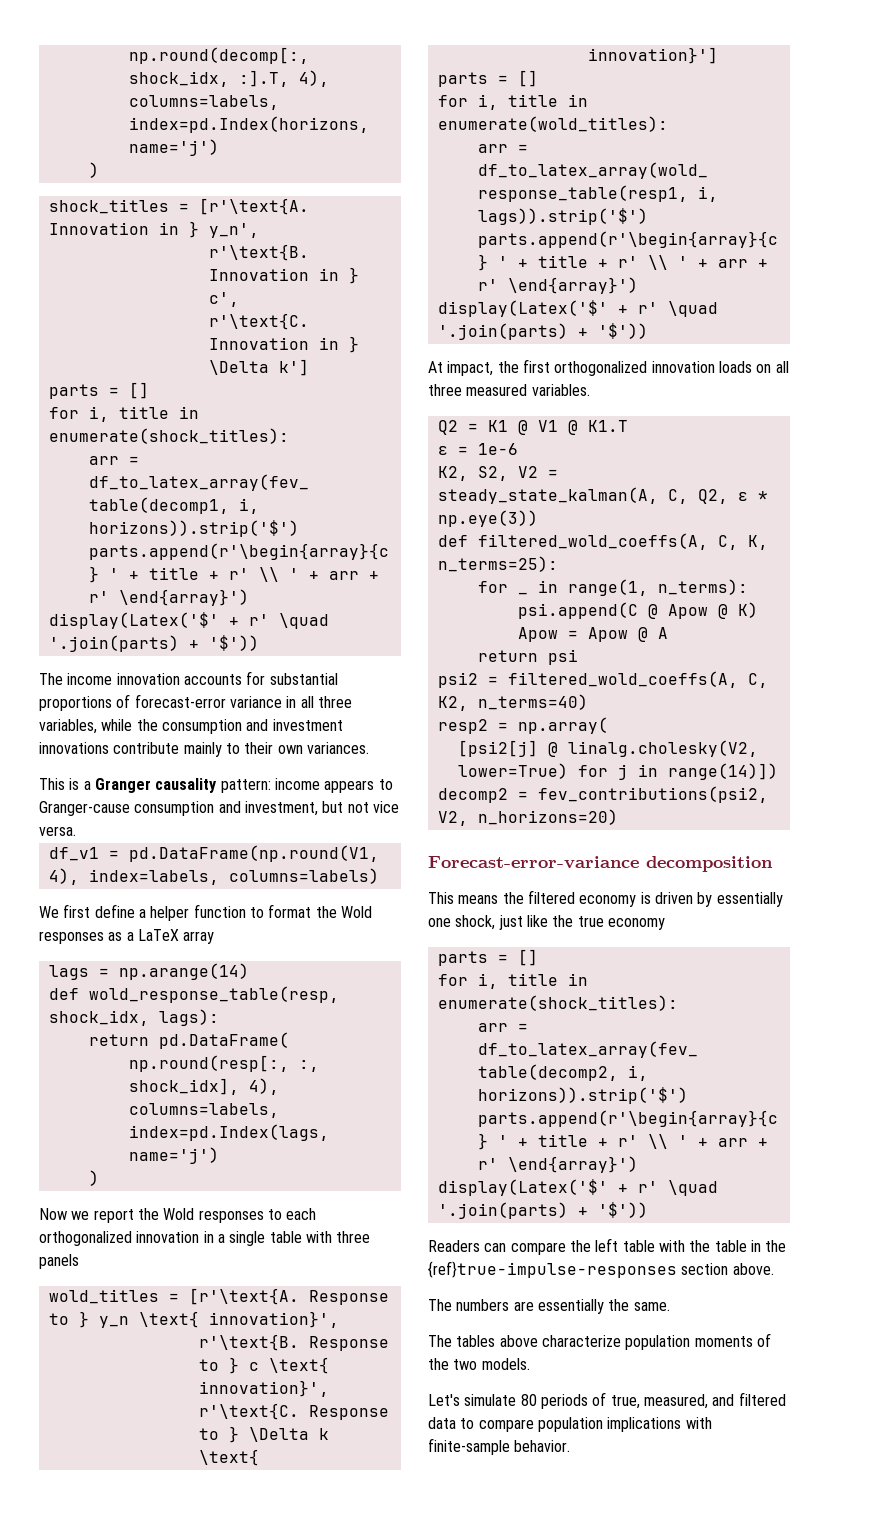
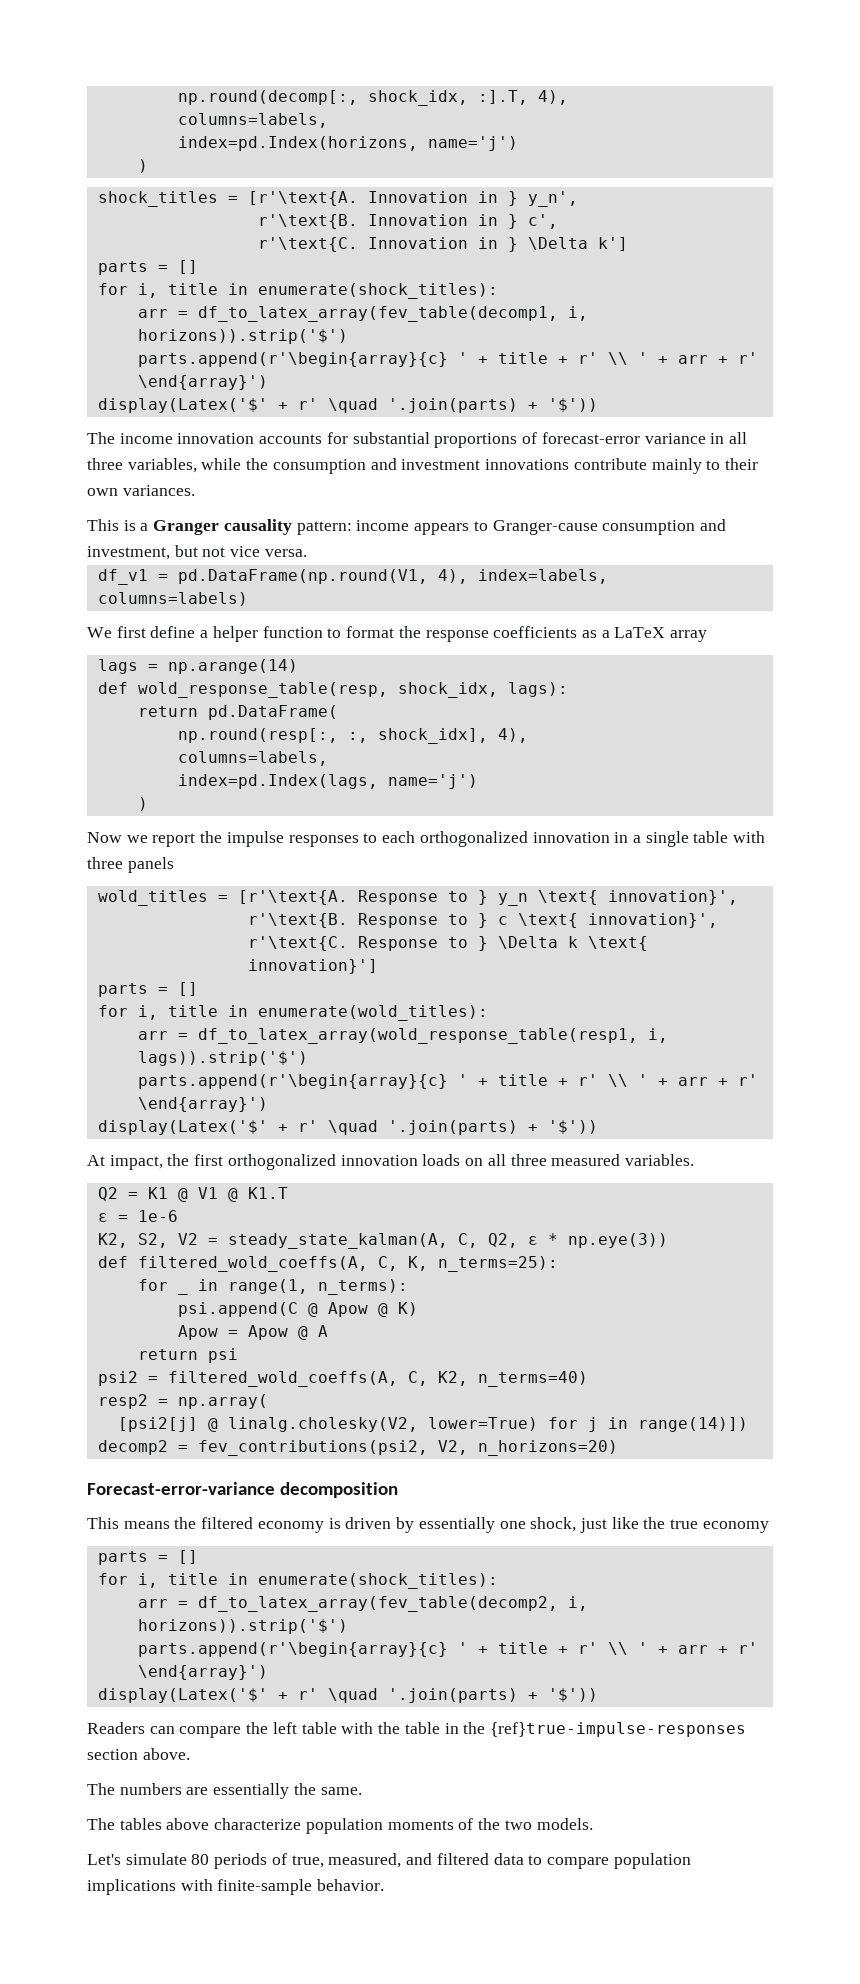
[340,906,372,918] [39,931,104,944] Wold responses -> [425,626,578,642] response coefficients
[163,1208,195,1220] Wold -> [226,831,284,847] impulse

